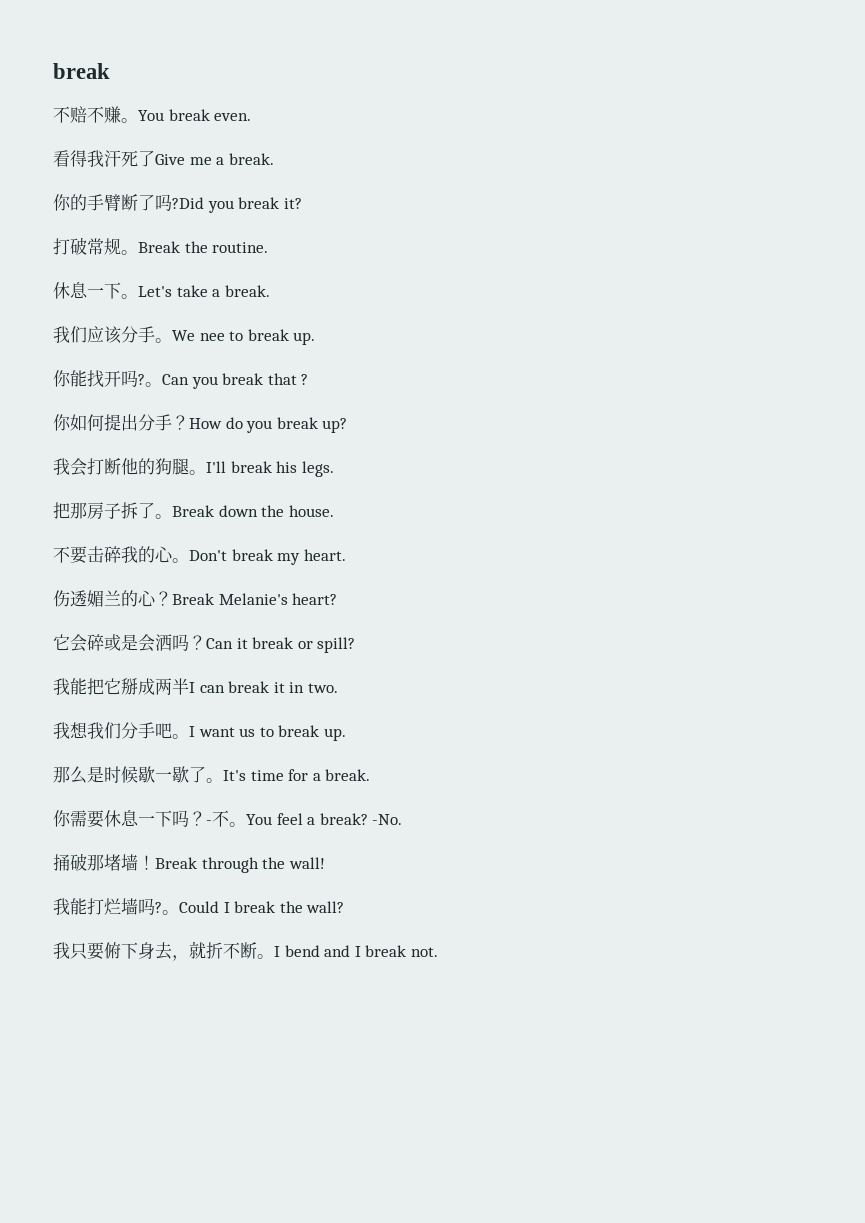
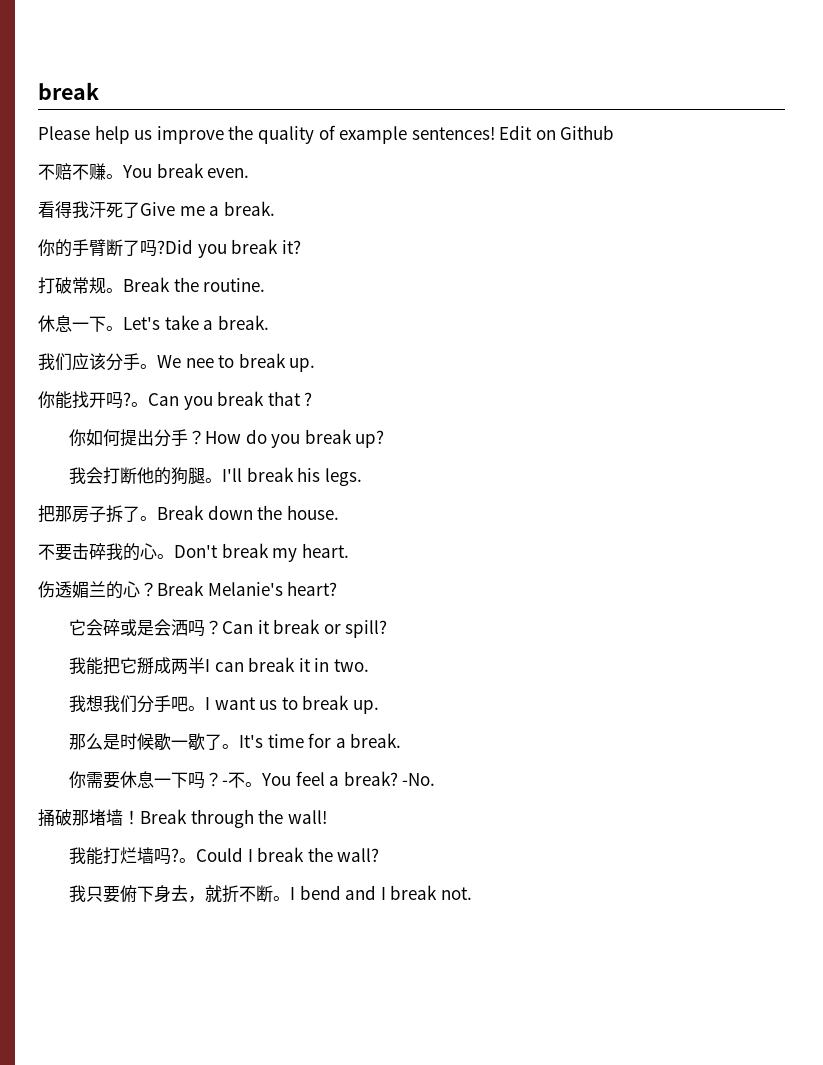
[53,63,110,79] break -> [38,82,99,100] [38,125,615,144] break // Please help us improve the quality of example sentences! Edit on Github

